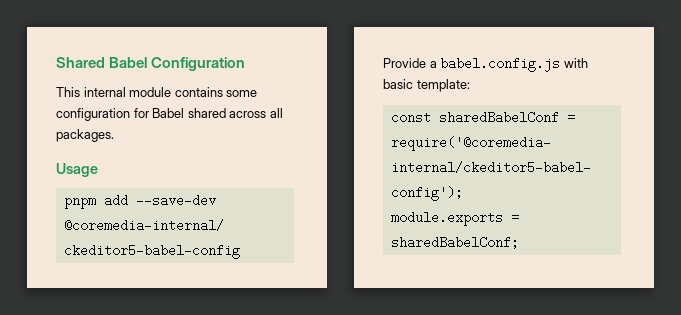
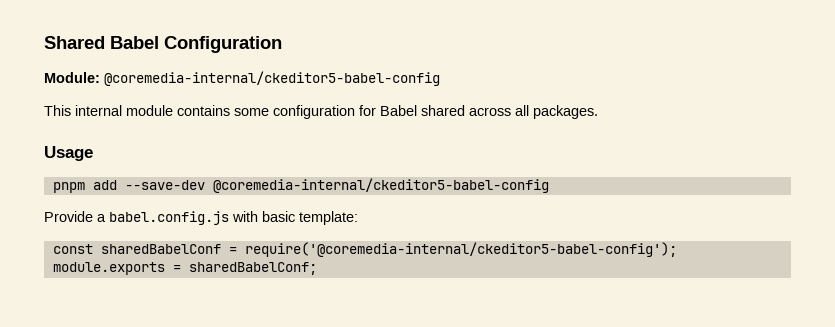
(246, 64) none -> [44,71,440,86] // Module: @coremedia-internal/ckeditor5-babel-config

